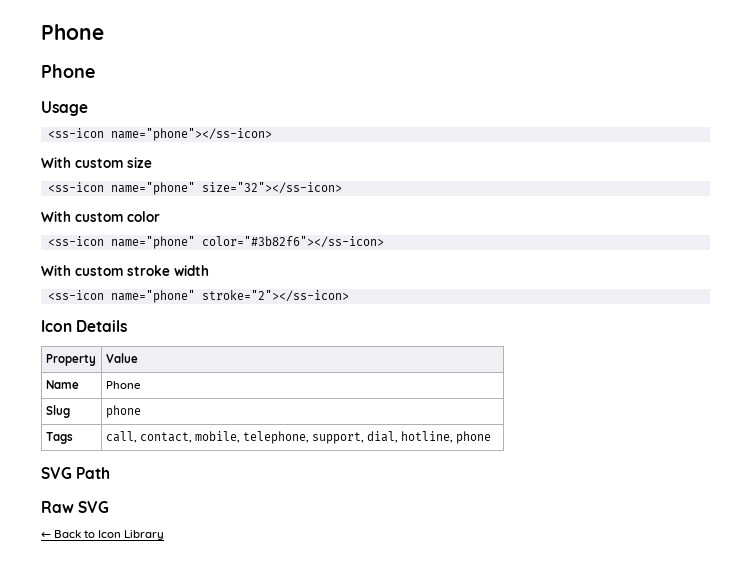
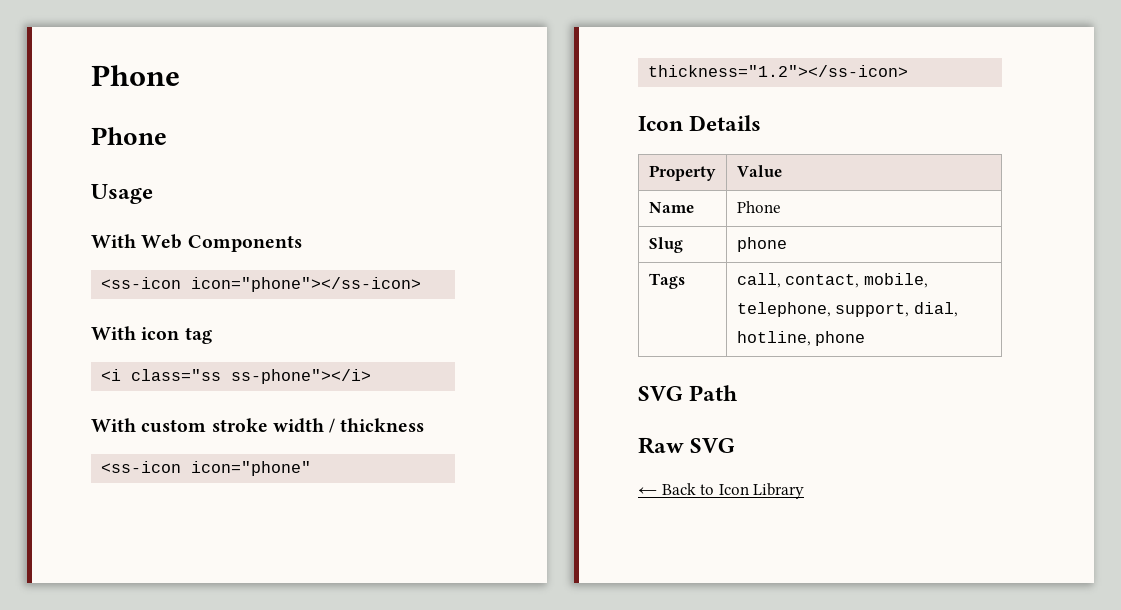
[47,128,272,141] [41,157,152,168] [47,182,342,195] [41,211,160,222] [47,236,384,249] // <ss-icon name="phone"></ss-icon> // With custom size // <ss-icon name="phone" size="32"></ss-icon> // With custom color // <ss-icon name="phone" color="#3b82f6"></ss-icon> -> [91,234,302,252] [101,277,422,292] [91,326,212,344] [101,369,372,384] // With Web Components // <ss-icon icon="phone"></ss-icon> // With icon tag // <i class="ss ss-phone"></i>
[47,290,349,303] // <ss-icon name="phone" stroke="2"></ss-icon> -> [329,418,425,433] [101,461,312,476] [648,65,909,77] / thickness // <ss-icon icon="phone" thickness="1.2"></ss-icon>

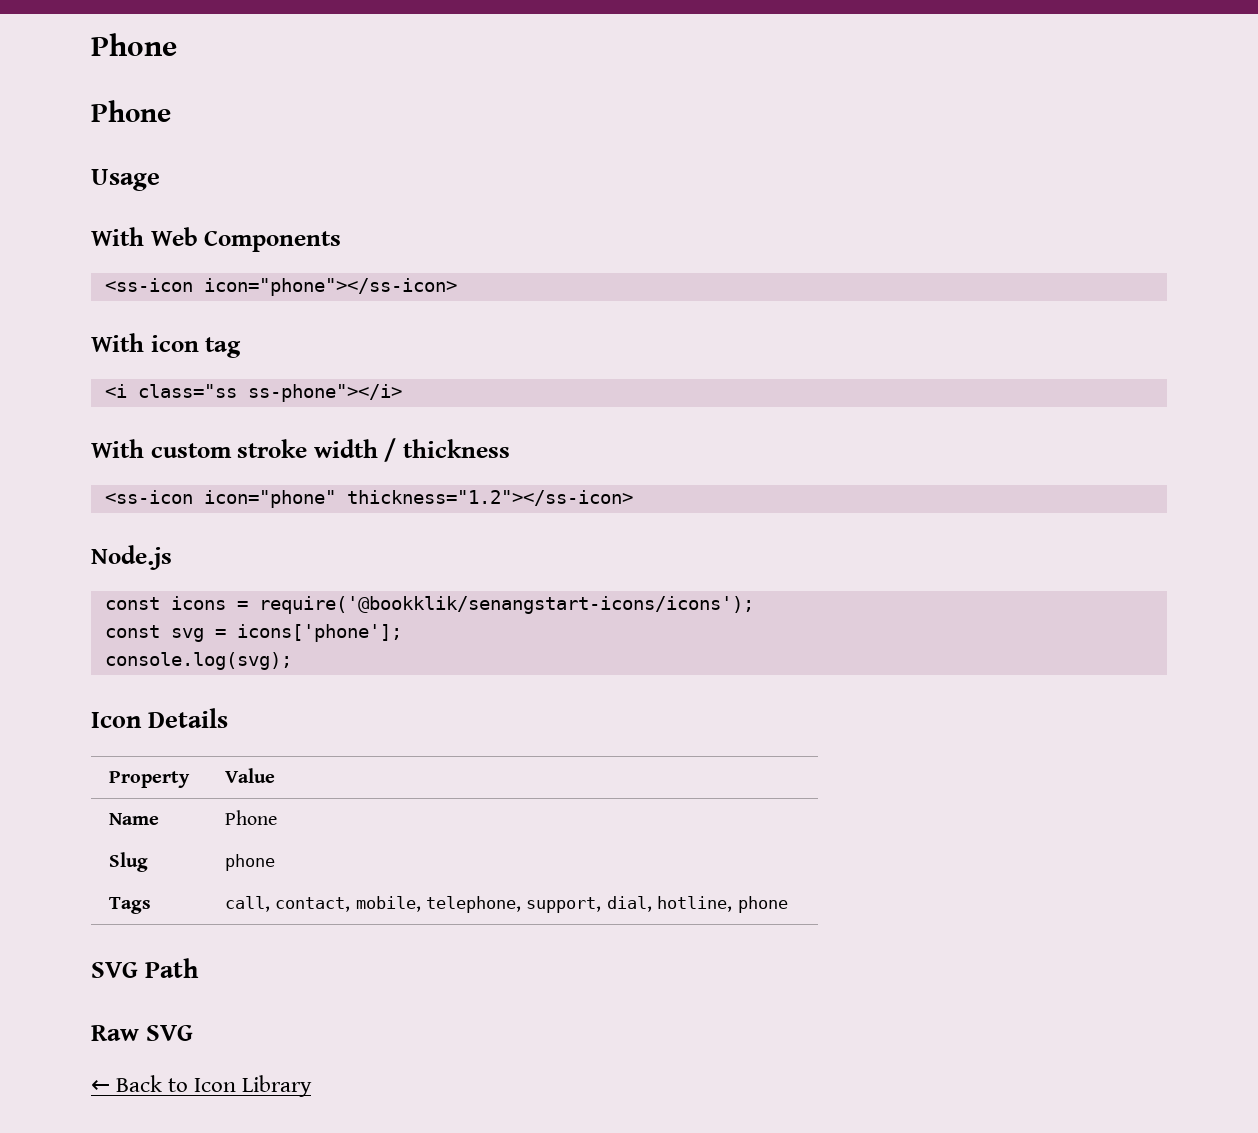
(909, 71) none -> [91,545,172,570] [104,596,754,614] [104,624,402,642] [104,652,292,670] // Node.js // const icons = require('@bookklik/senangstart-icons/icons'); // const svg = icons['phone']; // console.log(svg);

